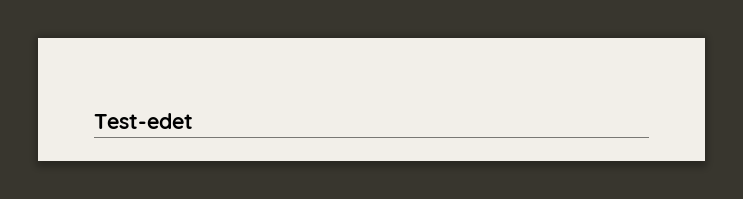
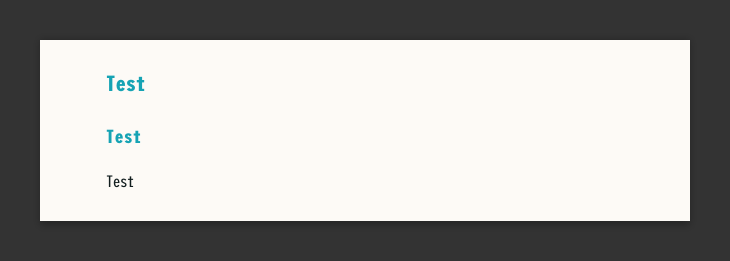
[94,113,193,129] Test-edet -> [106,75,146,92] [106,129,142,144] [106,175,134,188] Test // Test // Test

